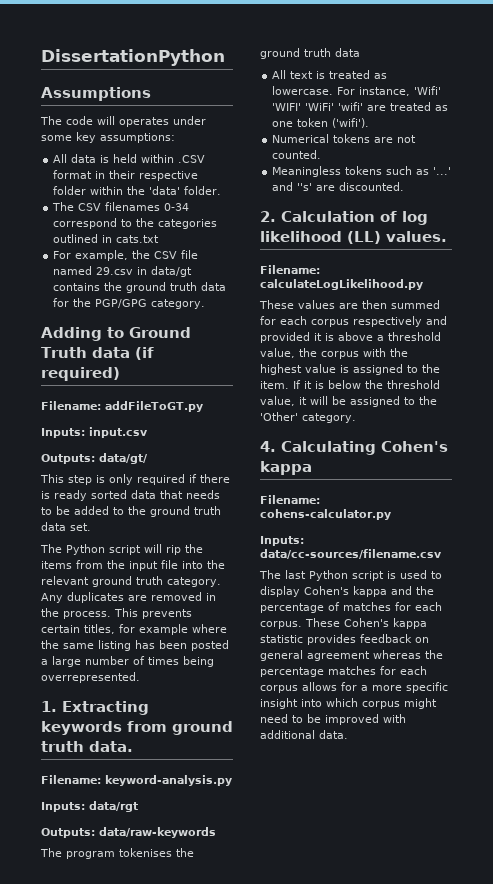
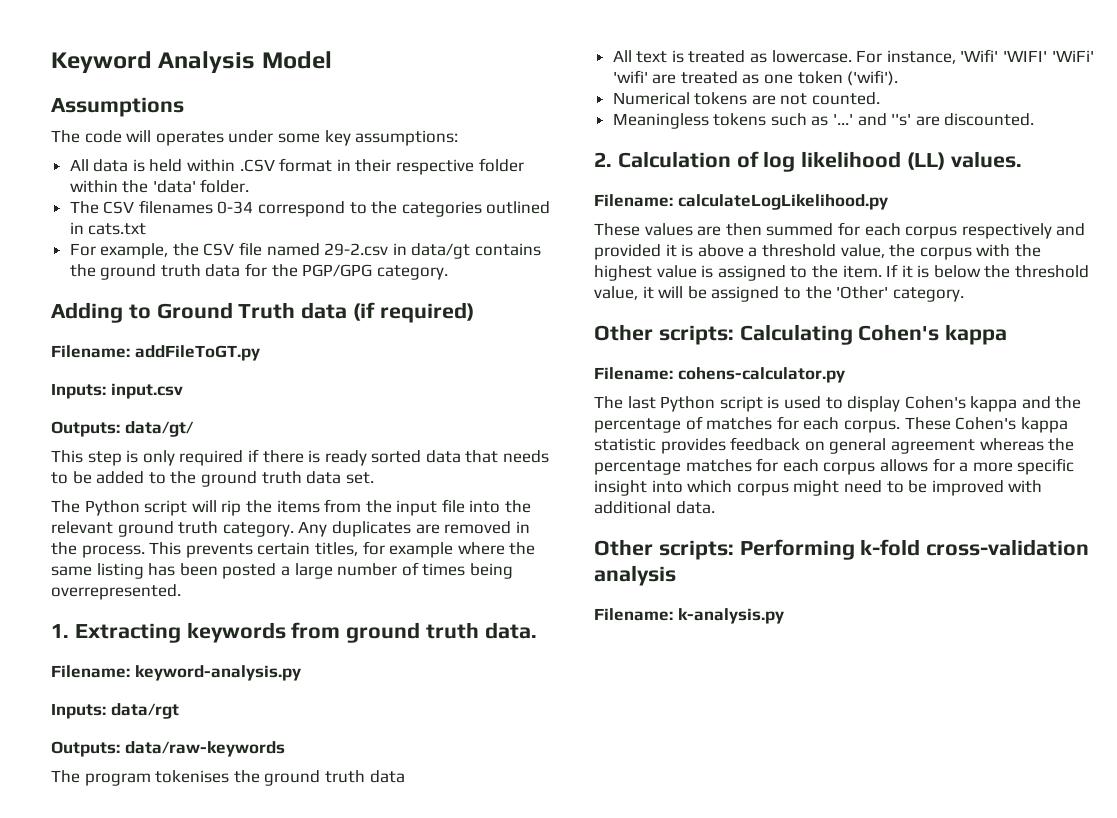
[41,49,225,66] DissertationPython -> [51,51,332,73] Keyword Analysis Model
[96,267,134,275] 29.csv -> [324,243,389,256] 29-2.csv
[260,441,276,452] 4. -> [594,324,734,345] Other scripts:
[260,536,304,546] [260,549,442,559] // Inputs: data/cc-sources/filename.csv -> (845, 375) none
(348, 734) none -> [594,539,1090,560] [594,565,676,586] [594,608,784,624] // Other scripts: Performing k-fold cross-validation analysis // Filename: k-analysis.py

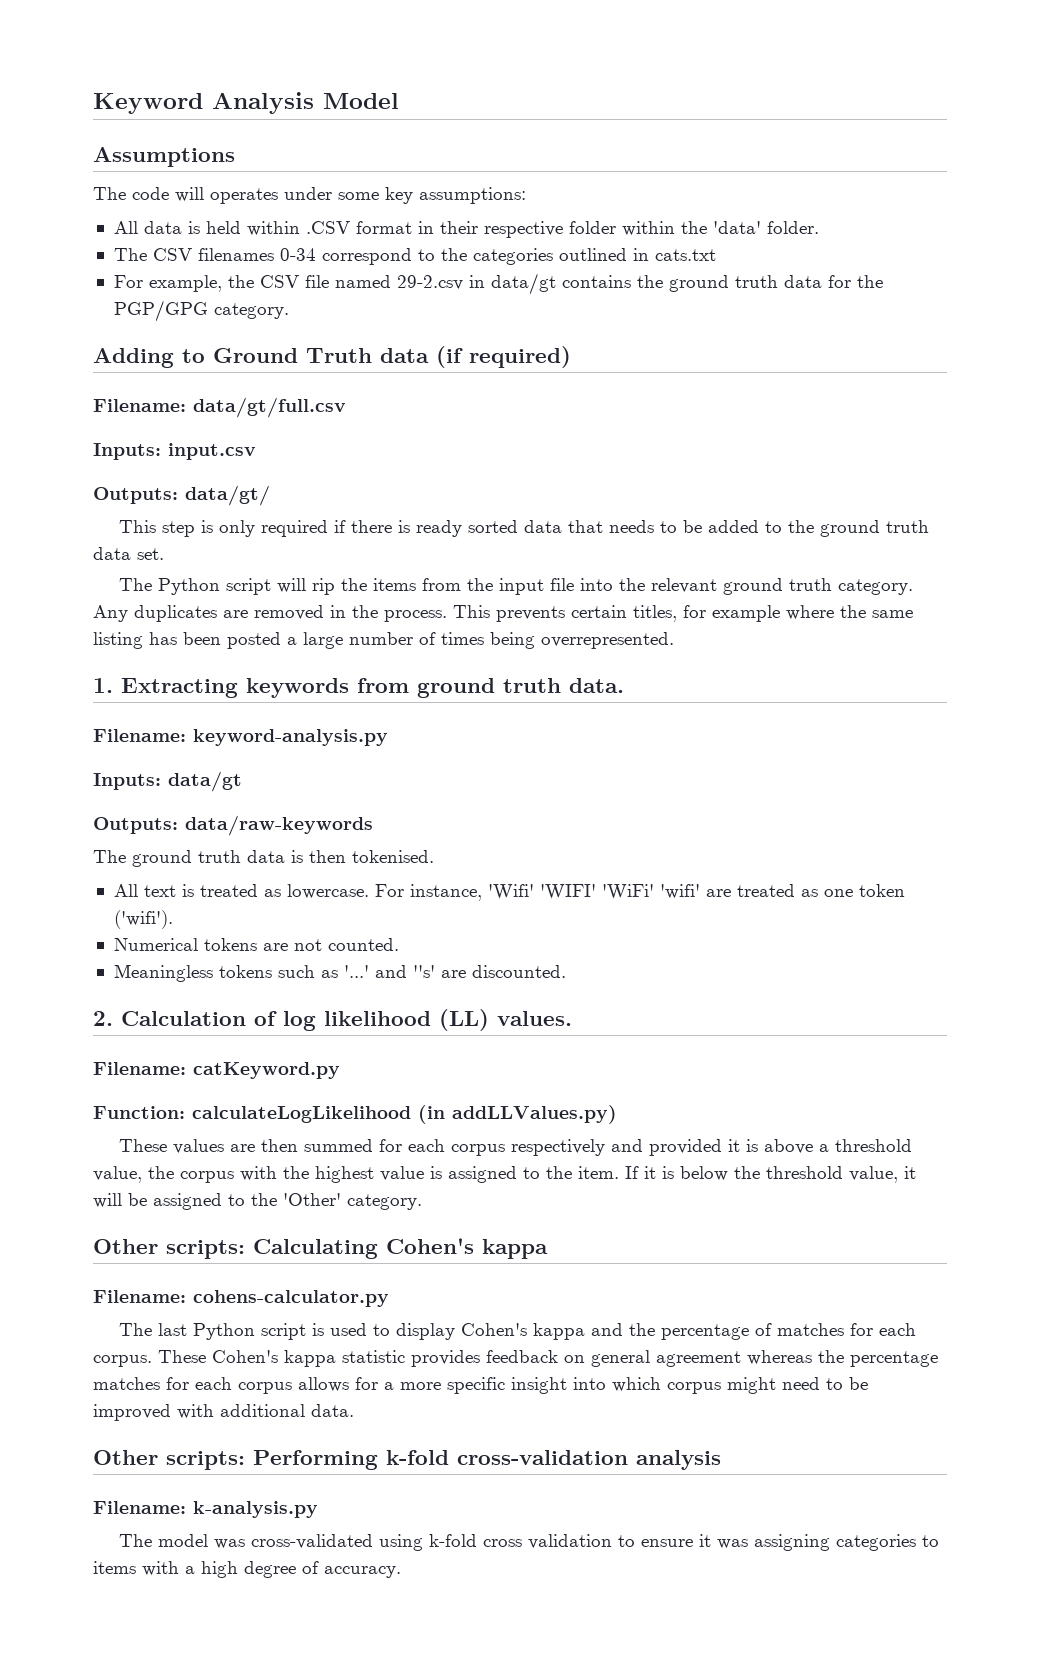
[134,345,260,361] addFileToGT.py -> [193,397,346,418] data/gt/full.csv
[110,703,179,719] data/rgt -> [168,771,242,792] data/gt
[84,770,405,786] program tokenises the ground truth data -> [132,850,434,867] ground truth data is then tokenised.
[677,194,888,210] calculateLogLikelihood.py -> [193,1062,340,1079] [93,1105,617,1124] catKeyword.py // Function: calculateLogLikelihood (in addLLValues.py)
(784, 616) none -> [119,1534,940,1551] [93,1561,401,1578] // The model was cross-validated using k-fold cross validation to ensure it was assigning categories to items with a high degree of accuracy.

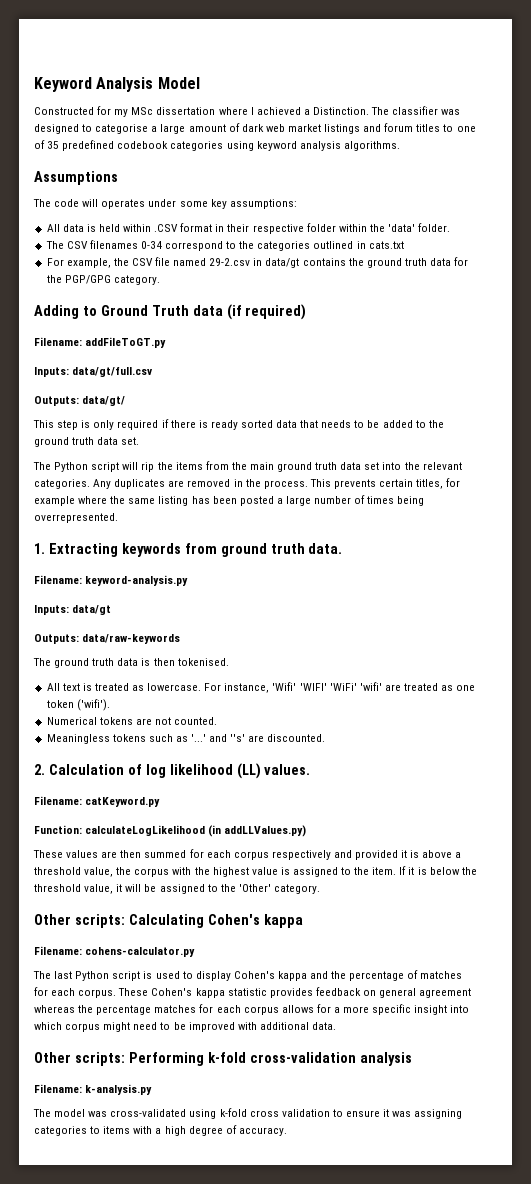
(399, 101) none -> [34,106,461,117] [34,123,476,134] [34,140,400,151] // Constructed for my MSc dissertation where I achieved a Distinction. The classifier was designed to categorise a large amount of dark web market listings and forum titles to one of 35 predefined codebook categories using keyword analysis algorithms.
[193,397,346,418] [93,443,256,460] data/gt/full.csv // Inputs: input.csv -> [85,337,167,348] [34,367,153,377] addFileToGT.py // Inputs: data/gt/full.csv
[499,578,914,595] input file into the relevant ground truth category. -> [249,462,462,472] [34,479,90,489] main ground truth data set into the relevant categories.

